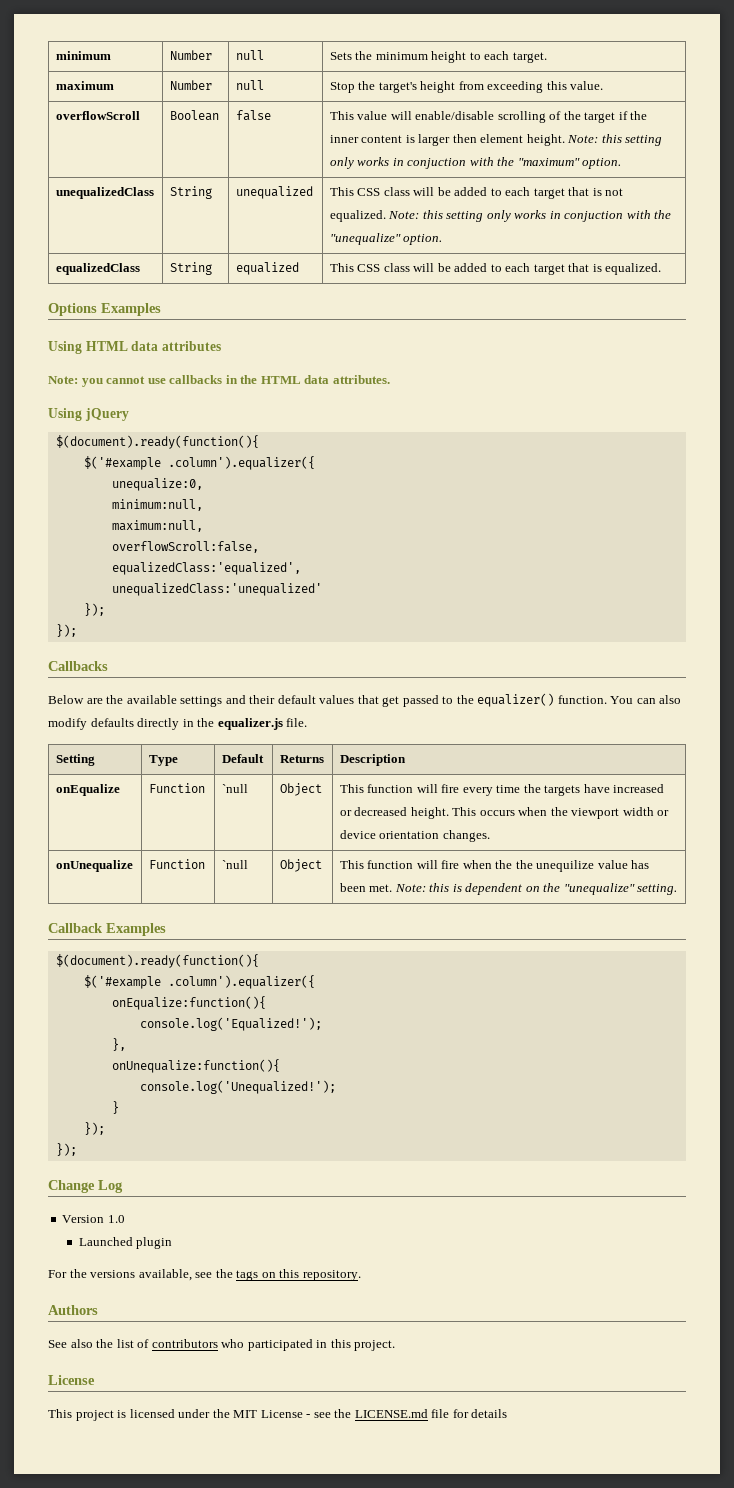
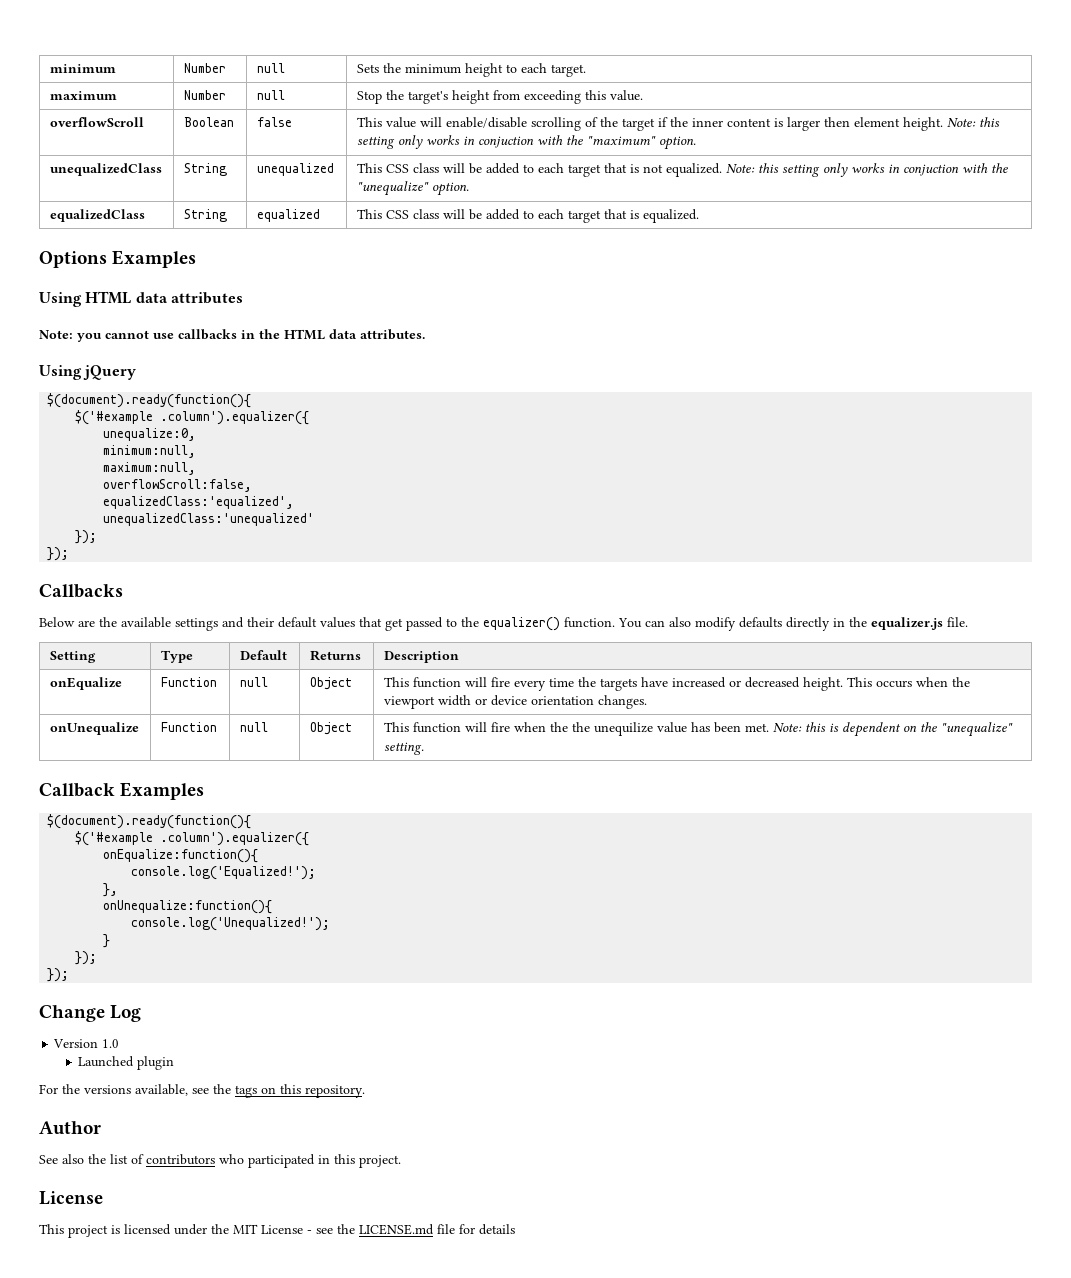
[221,784,248,793] `null -> [239,677,268,687] null
[221,860,248,869] `null -> [239,722,268,732] null
[48,1305,98,1315] Authors -> [39,1121,101,1135] Author

